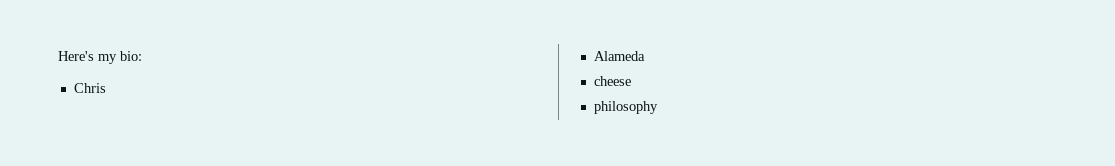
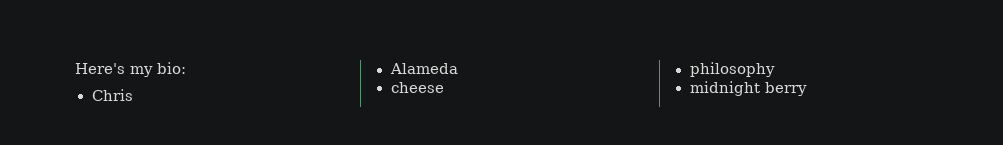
(658, 107) none -> [689,81,807,96] // midnight berry

